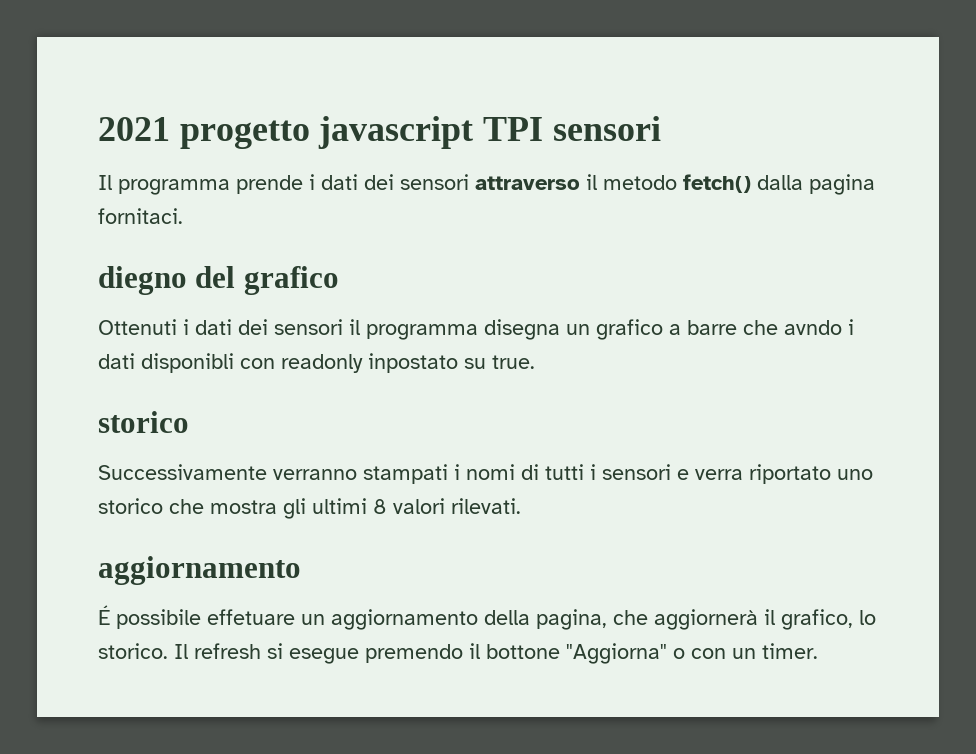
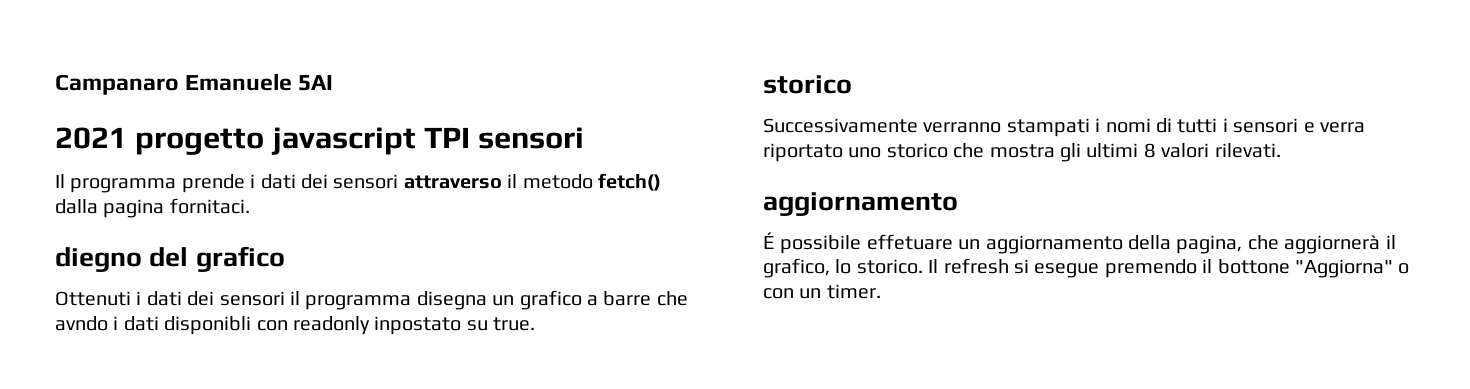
(98, 129) none -> [55,73,334,95] Campanaro Emanuele 5AI //

